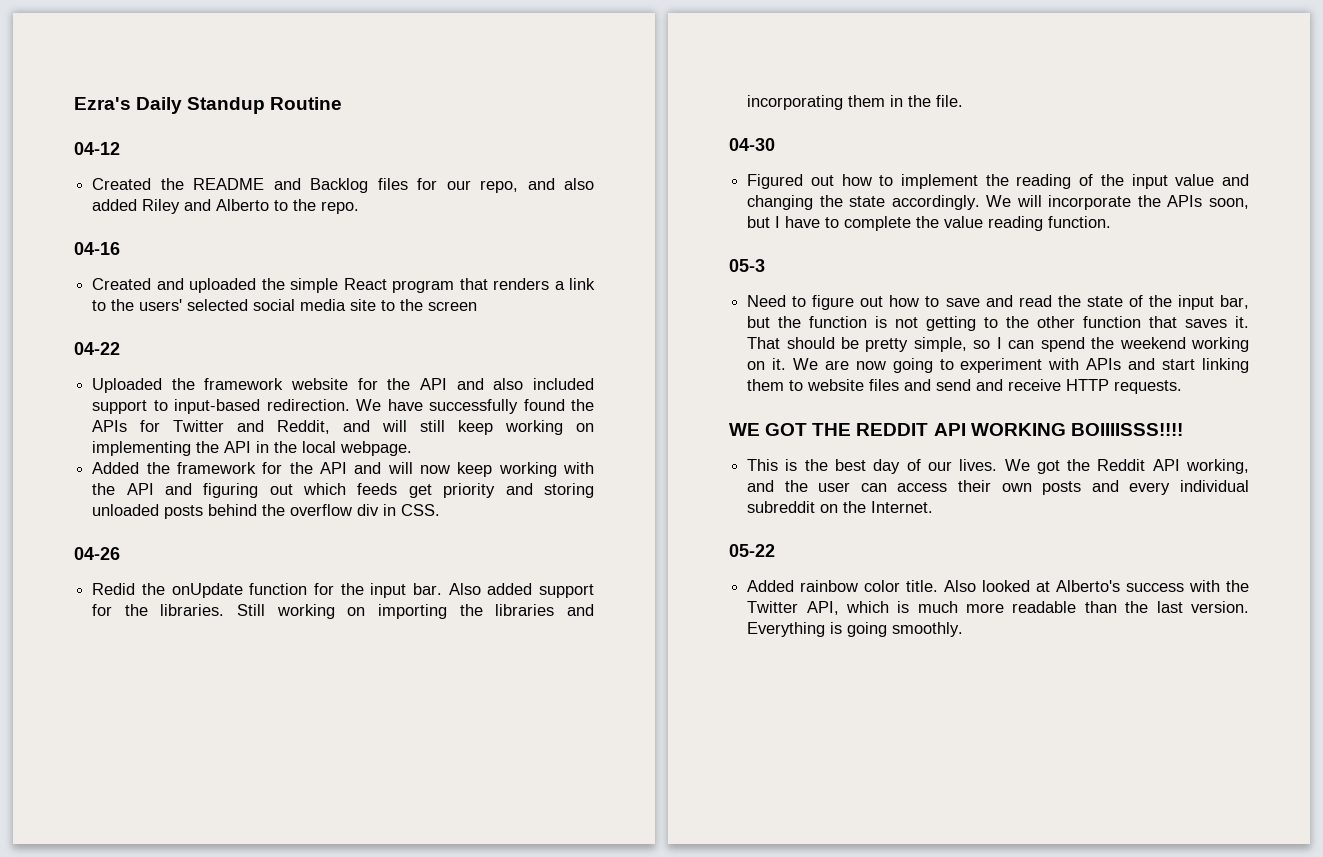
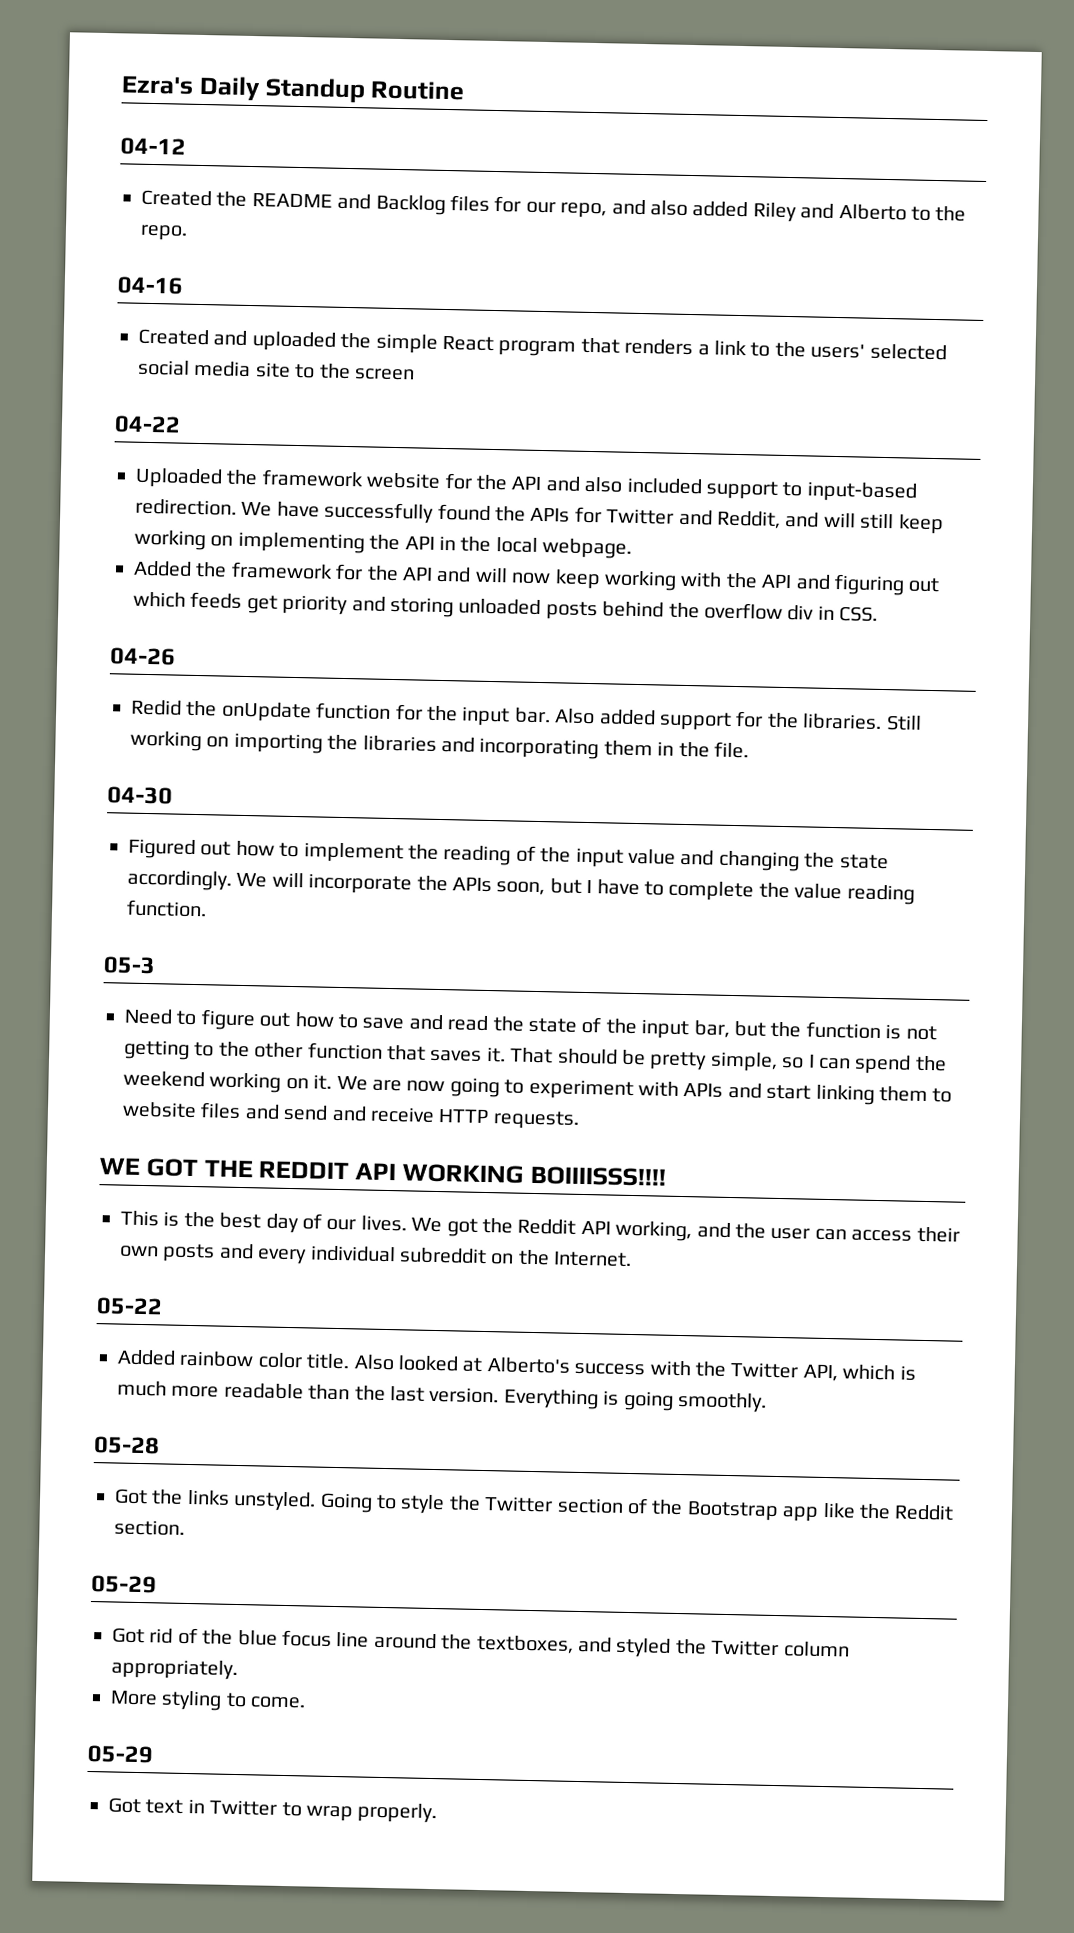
(964, 629) none -> [93,1436,160,1455] [114,1488,955,1522] [114,1519,185,1536] [91,1575,157,1594] [112,1627,850,1658] [111,1658,238,1681] [110,1690,307,1711] [87,1744,153,1764] [108,1797,438,1824] // 05-28 // Got the links unstyled. Going to style the Twitter section of the Bootstrap app like the Reddit section. // 05-29 // Got rid of the blue focus line around the textboxes, and styled the Twitter column appropriately. // More styling to come. // 05-29 // Got text in Twitter to wrap properly.

